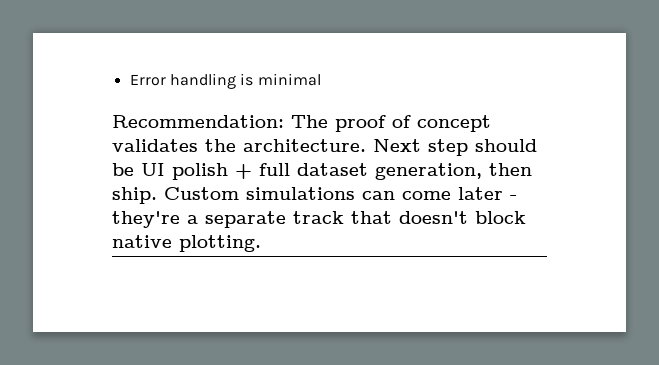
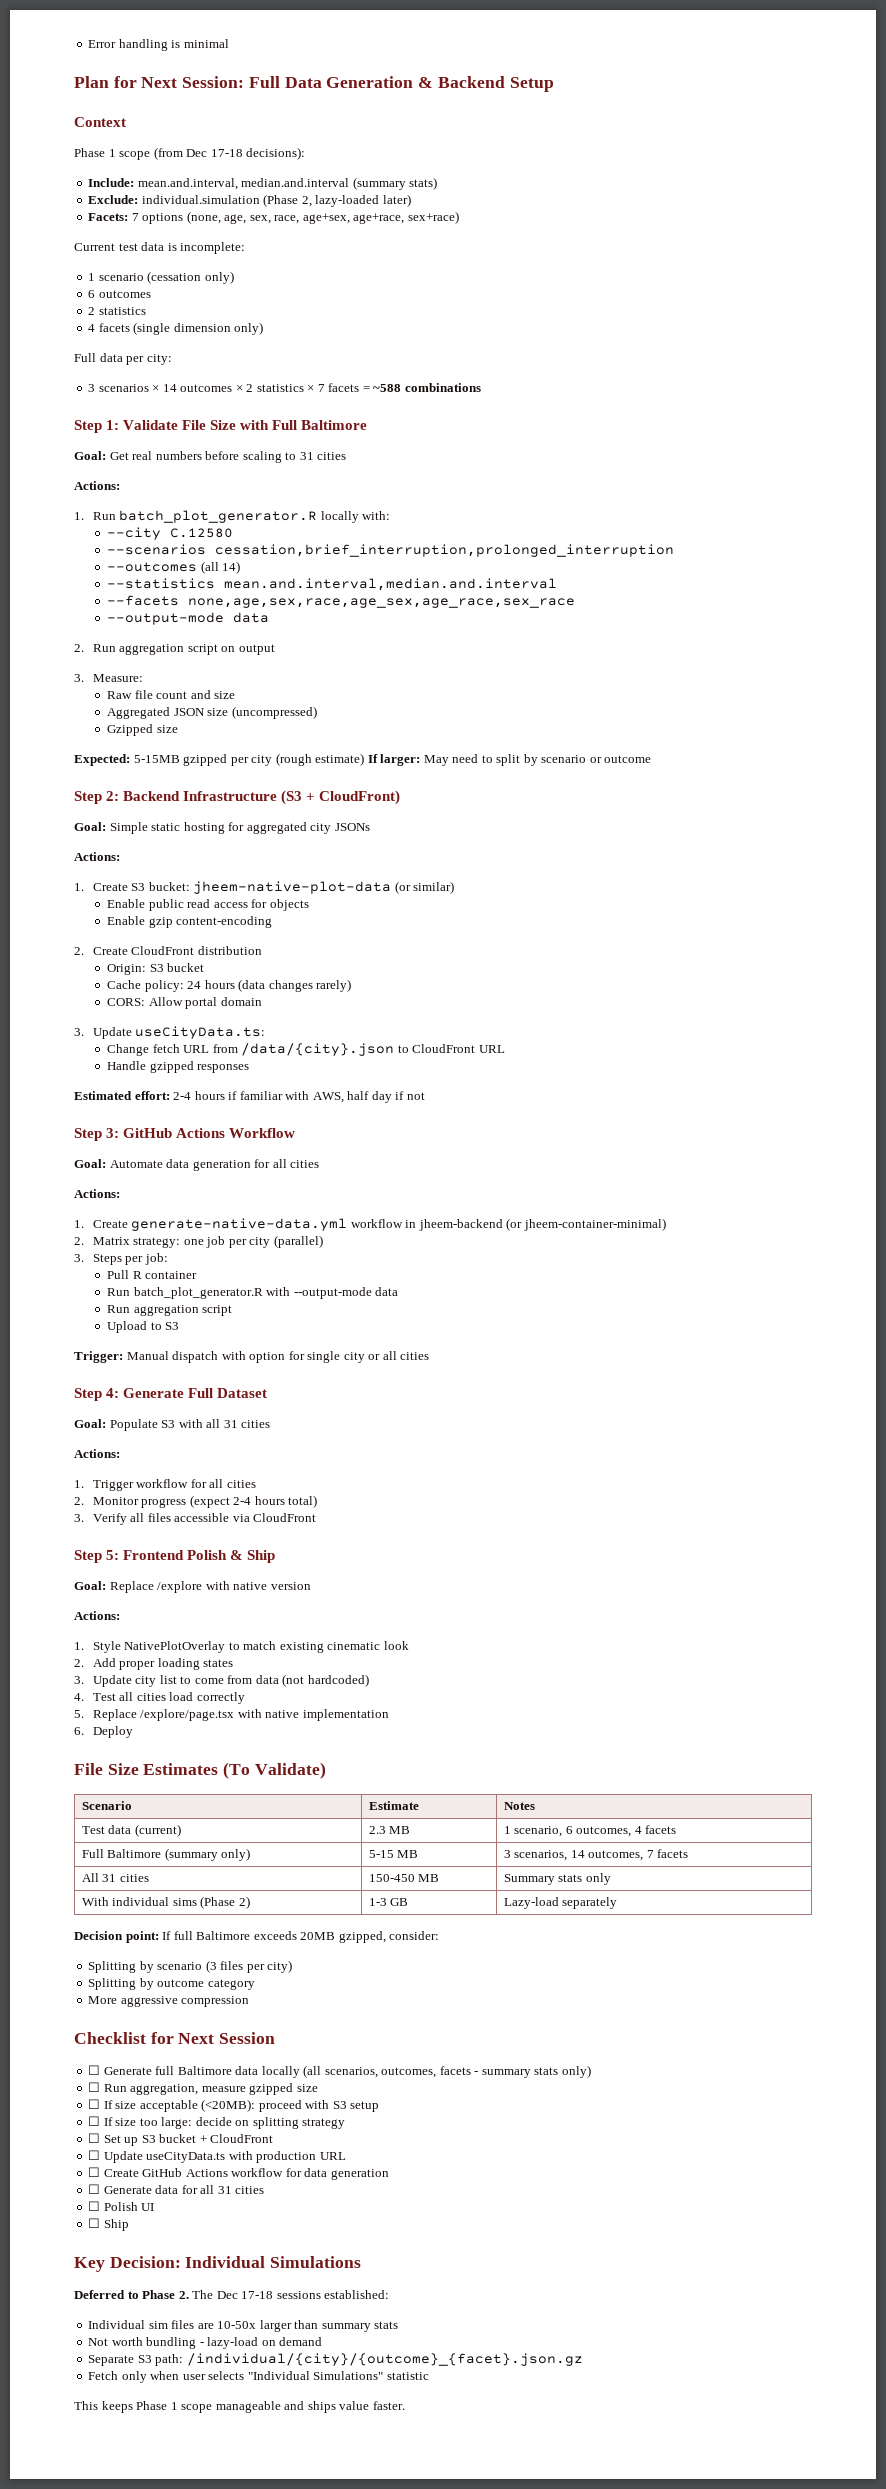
[112,115,491,132] [112,139,537,156] [112,163,532,180] [112,187,517,204] [112,211,526,228] [112,235,261,252] Recommendation: The proof of concept validates the architecture. Next step should be UI polish + full dataset generation, then ship. Custom simulations can come later - they're a separate track that doesn't block native plotting. -> [74,76,554,92] [74,117,126,127] [74,147,306,160] [88,177,438,190] [88,194,411,207] [88,211,459,224] [74,242,246,254] [88,271,234,284] [88,290,151,298] [88,307,146,315] [88,322,264,335] [74,353,172,365] [88,383,481,392] [74,420,368,433] [74,451,347,463] [74,481,120,490] [74,510,391,523] [107,527,234,540] [107,544,675,557] [107,561,241,574] [107,578,558,591] [107,595,576,608] [107,612,270,625] [74,644,275,655] [74,674,143,682] [107,690,236,699] [107,706,317,719] [107,724,178,736] [74,753,652,766] [74,790,401,805] [74,822,370,834] [74,852,120,861] [74,881,455,894] [107,899,309,911] [107,916,273,928] [74,946,262,955] [107,963,205,975] [107,979,352,992] [107,997,262,1009] [74,1026,266,1039] [107,1043,505,1056] [107,1061,250,1073] [74,1091,425,1103] [74,1128,296,1141] [74,1159,320,1171] [74,1189,120,1198] [74,1218,666,1231] [74,1235,323,1248] [74,1253,168,1265] [107,1270,198,1279] [107,1287,399,1299] [107,1305,233,1316] [107,1321,180,1333] [74,1351,430,1363] [74,1388,268,1401] [74,1419,271,1431] [74,1449,120,1458] [74,1479,256,1491] [74,1495,318,1508] [74,1513,317,1525] [74,1550,276,1563] [74,1581,311,1593] [74,1611,120,1620] [74,1641,409,1653] [74,1658,234,1670] [74,1674,369,1687] [74,1692,245,1704] [74,1709,389,1721] [74,1726,133,1738] [74,1762,326,1779] [81,1801,132,1810] [368,1801,419,1810] [503,1802,535,1810] [81,1824,181,1837] [368,1826,411,1834] [503,1825,677,1837] [81,1848,251,1861] [368,1850,419,1858] [503,1849,689,1861] [81,1873,149,1882] [368,1874,440,1882] [503,1873,611,1885] [81,1896,250,1909] [368,1898,409,1906] [503,1897,618,1909] [74,1931,440,1943] [88,1960,293,1973] [88,1978,255,1990] [88,1996,250,2007] [74,2032,276,2044] [88,2065,591,2078] [88,2082,318,2095] [88,2099,380,2112] [88,2116,346,2129] [88,2133,274,2146] [88,2150,346,2163] [88,2167,389,2180] [88,2184,265,2194] [88,2201,155,2211] [88,2218,129,2231] [74,2256,362,2272] [74,2290,390,2299] [88,2320,399,2332] [88,2337,323,2349] [88,2353,583,2366] [88,2371,429,2383] [74,2401,405,2413] Plan for Next Session: Full Data Generation & Backend Setup // Context // Phase 1 scope (from Dec 17-18 decisions): // Include: mean.and.interval, median.and.interval (summary stats) // Exclude: individual.simulation (Phase 2, lazy-loaded later) // Facets: 7 options (none, age, sex, race, age+sex, age+race, sex+race) // Current test data is incomplete: // 1 scenario (cessation only) // 6 outcomes // 2 statistics // 4 facets (single dimension only) // Full data per city: // 3 scenarios × 14 outcomes × 2 statistics × 7 facets = ~588 combinations // Step 1: Validate File Size with Full Baltimore // Goal: Get real numbers before scaling to 31 cities // Actions: // 1. Run batch_plot_generator.R locally with: // --city C.12580 // --scenarios cessation,brief_interruption,prolonged_interruption // --outcomes (all 14) // --statistics mean.and.interval,median.and.interval // --facets none,age,sex,race,age_sex,age_race,sex_race // --output-mode data // 2. Run aggregation script on output // 3. Measure: // Raw file count and size // Aggregated JSON size (uncompressed) // Gzipped size // Expected: 5-15MB gzipped per city (rough estimate) If larger: May need to split by scenario or outcome // Step 2: Backend Infrastructure (S3 + CloudFront) // Goal: Simple static hosting for aggregated city JSONs // Actions: // 1. Create S3 bucket: jheem-native-plot-data (or similar) // Enable public read access for objects // Enable gzip content-encoding // 2. Create CloudFront distribution // Origin: S3 bucket // Cache policy: 24 hours (data changes rarely) // CORS: Allow portal domain // 3. Update useCityData.ts: // Change fetch URL from /data/{city}.json to CloudFront URL // Handle gzipped responses // Estimated effort: 2-4 hours if familiar with AWS, half day if not // Step 3: GitHub Actions Workflow // Goal: Automate data generation for all cities // Actions: // 1. Create generate-native-data.yml workflow in jheem-backend (or jheem-container-minimal) // 2. Matrix strategy: one job per city (parallel) // 3. Steps per job: // Pull R container // Run batch_plot_generator.R with --output-mode data // Run aggregation script // Upload to S3 // Trigger: Manual dispatch with option for single city or all cities // Step 4: Generate Full Dataset // Goal: Populate S3 with all 31 cities // Actions: // 1. Trigger workflow for all cities // 2. Monitor progress (expect 2-4 hours total) // 3. Verify all files accessible via CloudFront // Step 5: Frontend Polish & Ship // Goal: Replace /explore with native version // Actions: // 1. Style NativePlotOverlay to match existing cinematic look // 2. Add proper loading states // 3. Update city list to come from data (not hardcoded) // 4. Test all cities load correctly // 5. Replace /explore/page.tsx with native implementation // 6. Deploy // File Size Estimates (To Validate) // Scenario | Estimate | Notes // Test data (current) | 2.3 MB | 1 scenario, 6 outcomes, 4 facets // Full Baltimore (summary only) | 5-15 MB | 3 scenarios, 14 outcomes, 7 facets // All 31 cities | 150-450 MB | Summary stats only // With individual sims (Phase 2) | 1-3 GB | Lazy-load separately // Decision point: If full Baltimore exceeds 20MB gzipped, consider: // Splitting by scenario (3 files per city) // Splitting by outcome category // More aggressive compression // Checklist for Next Session // ☐ Generate full Baltimore data locally (all scenarios, outcomes, facets - summary stats only) // ☐ Run aggregation, measure gzipped size // ☐ If size acceptable (<20MB): proceed with S3 setup // ☐ If size too large: decide on splitting strategy // ☐ Set up S3 bucket + CloudFront // ☐ Update useCityData.ts with production URL // ☐ Create GitHub Actions workflow for data generation // ☐ Generate data for all 31 cities // ☐ Polish UI // ☐ Ship // Key Decision: Individual Simulations // Deferred to Phase 2. The Dec 17-18 sessions established: // Individual sim files are 10-50x larger than summary stats // Not worth bundling - lazy-load on demand // Separate S3 path: /individual/{city}/{outcome}_{facet}.json.gz // Fetch only when user selects "Individual Simulations" statistic // This keeps Phase 1 scope manageable and ships value faster.

